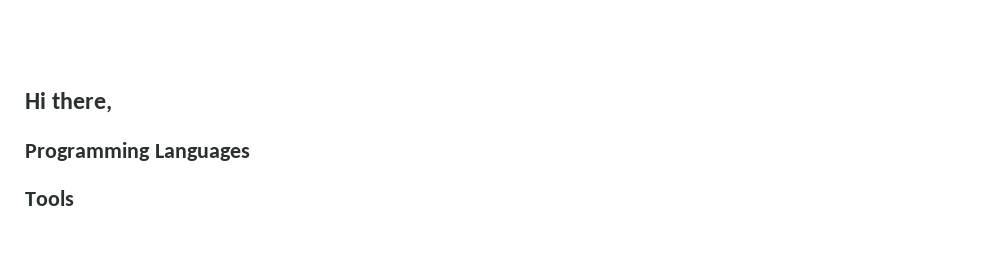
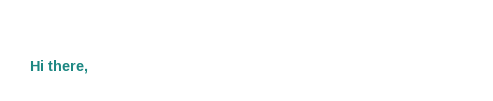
[25,142,250,161] [25,190,74,206] // Programming Languages // Tools -> (88, 67) none

